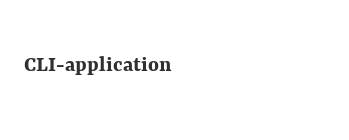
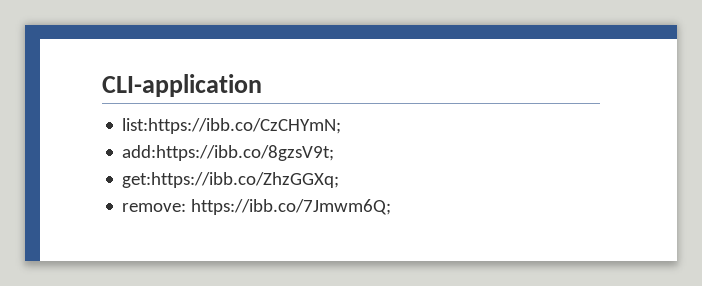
(172, 65) none -> [122,118,342,134] [122,145,335,161] [122,172,340,188] [122,199,392,215] // list:https://ibb.co/CzCHYmN; // add:https://ibb.co/8gzsV9t; // get:https://ibb.co/ZhzGGXq; // remove: https://ibb.co/7Jmwm6Q;

